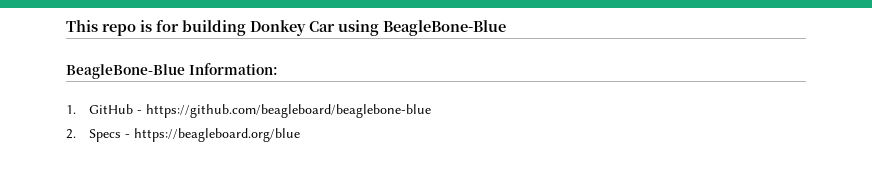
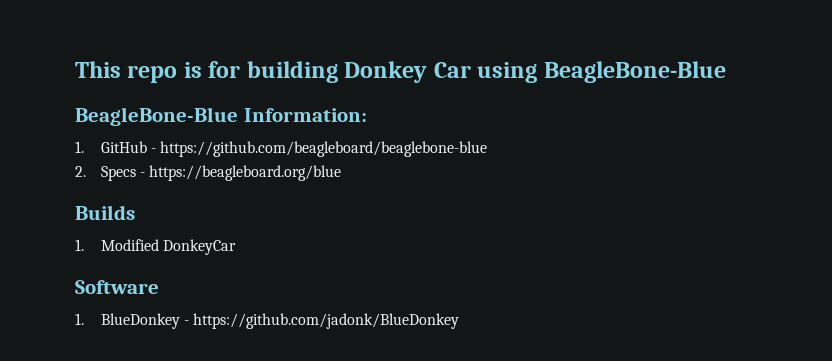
(301, 135) none -> [75,205,135,220] [75,239,236,255] [75,280,159,294] [75,313,459,329] // Builds // 1. Modified DonkeyCar // Software // 1. BlueDonkey - https://github.com/jadonk/BlueDonkey

